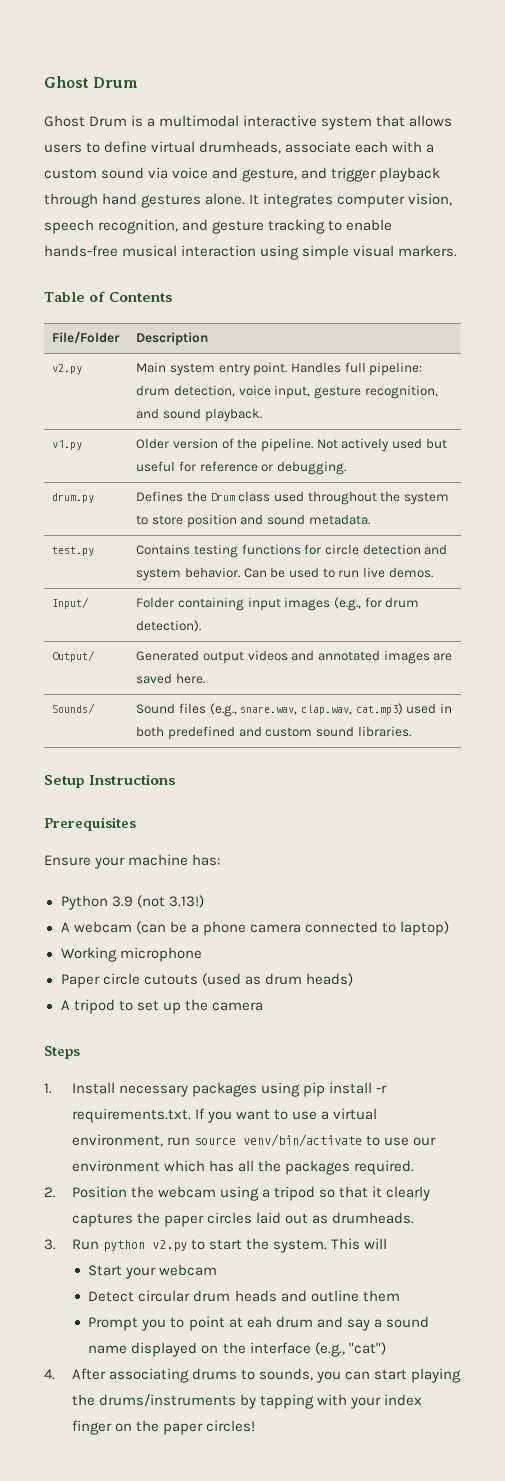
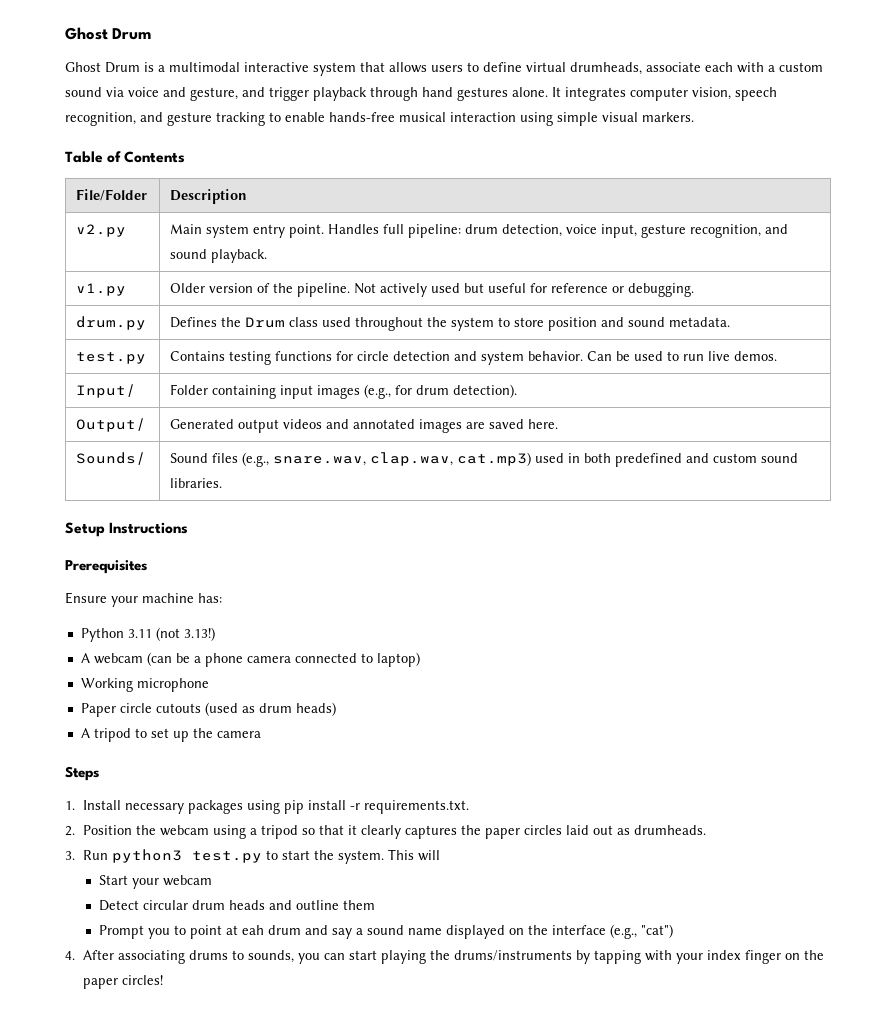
[111,896,133,907] 3.9 -> [127,629,152,638] 3.11
[194,1108,378,1123] [71,1134,437,1147] [71,1160,415,1175] If you want to use a virtual environment, run source venv/bin/activate to use our environment which has all the packages required. -> (470, 807) none
[102,1240,187,1252] python v2.py -> [112,849,263,863] python3 test.py

